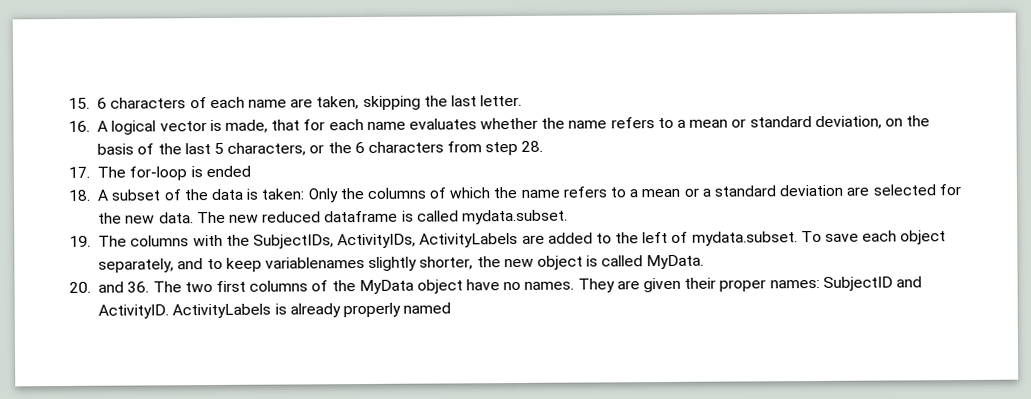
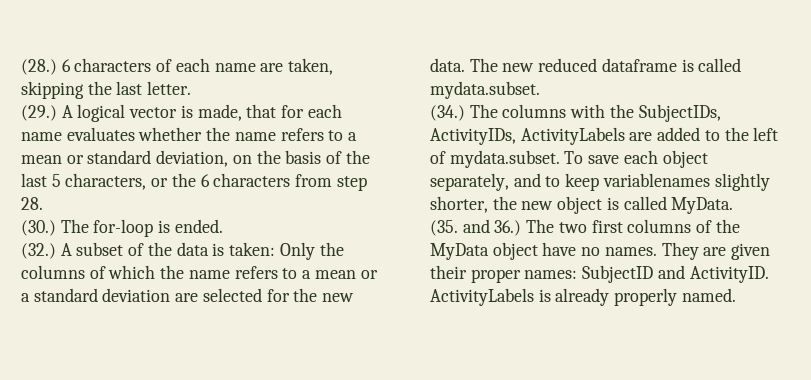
[68,97,90,109] 15. -> [21,59,57,75] (28.)
[68,120,90,132] 16. -> [21,105,57,121] (29.)
[68,166,90,178] 17. -> [21,220,56,236] (30.)
[205,165,251,178] [68,189,90,201] ended // 18. -> [174,219,223,233] [21,243,56,259] ended. // (32.)
[69,235,91,247] 19. -> [430,105,465,121] (34.)
[69,281,150,293] 20. and 36. -> [430,219,522,236] (35. and 36.)
[403,302,452,314] named -> [681,288,736,302] named.

